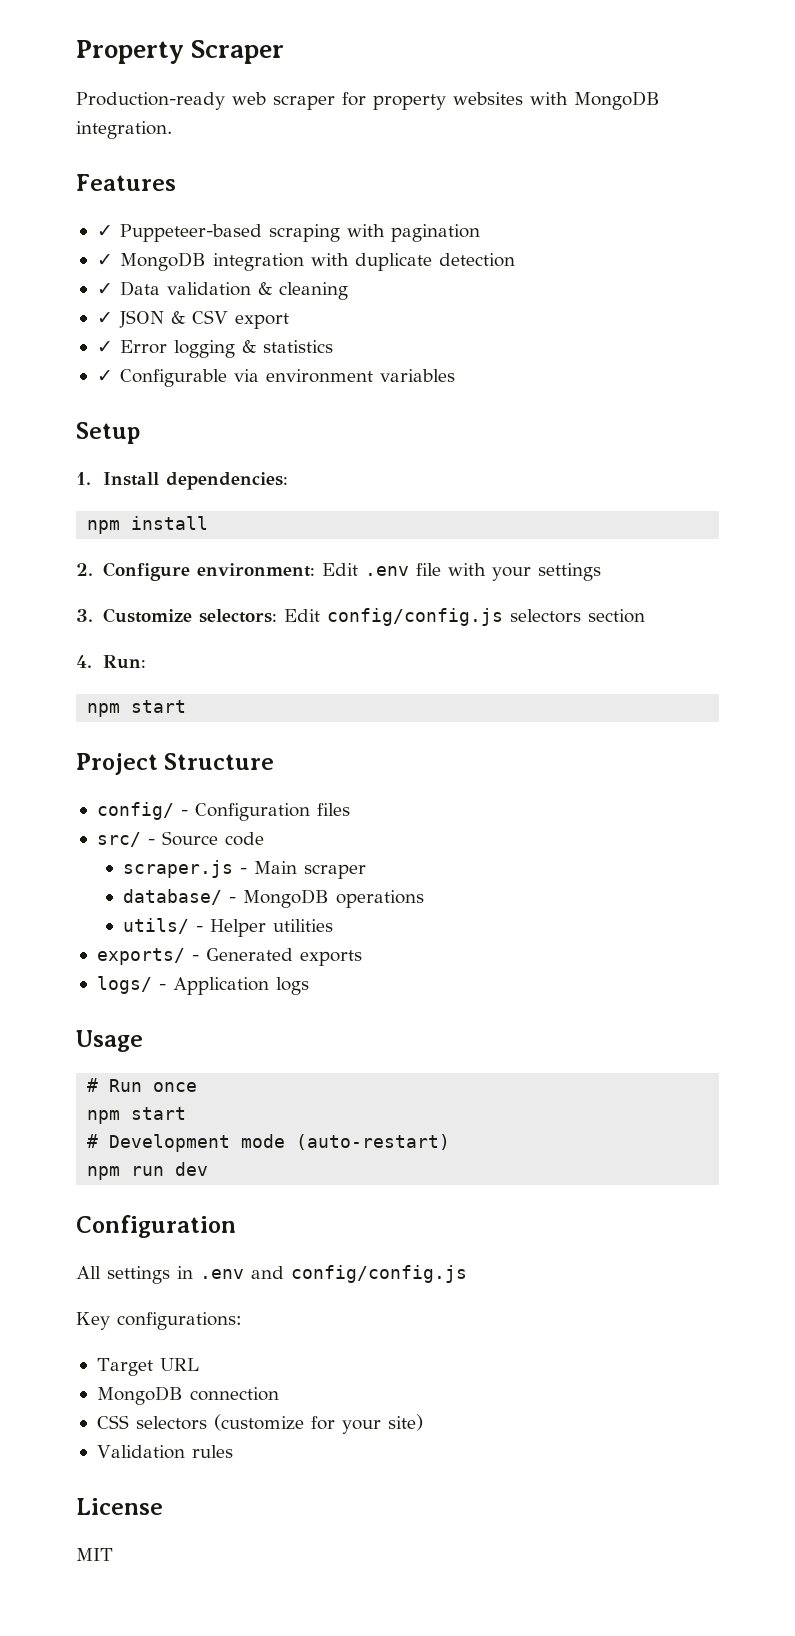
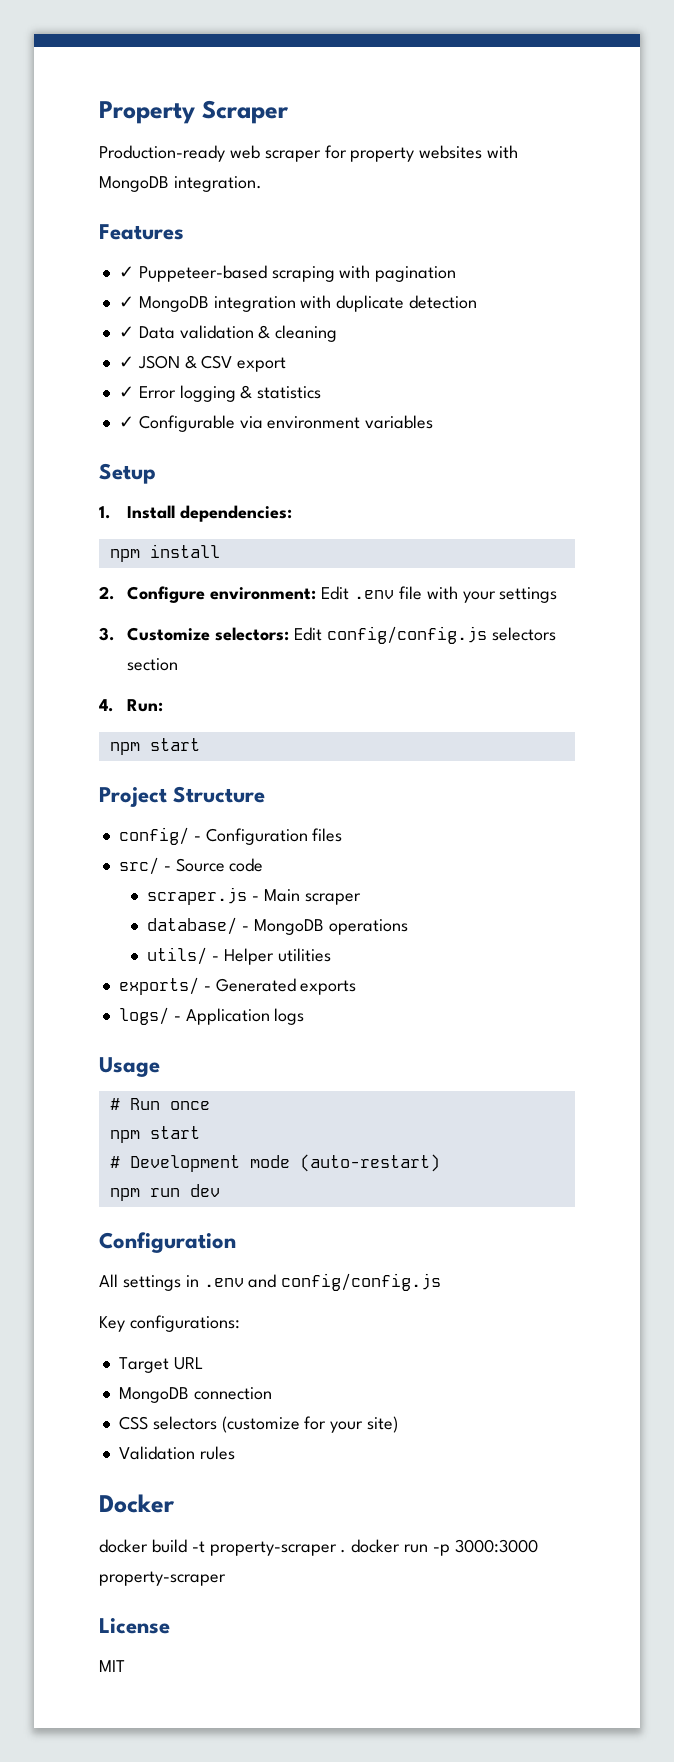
(233, 1451) none -> [99,1494,175,1513] [99,1539,538,1556] [99,1571,226,1586] // Docker // docker build -t property-scraper . docker run -p 3000:3000 property-scraper

